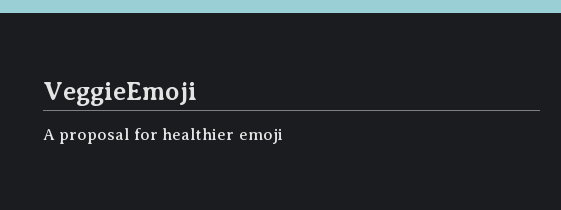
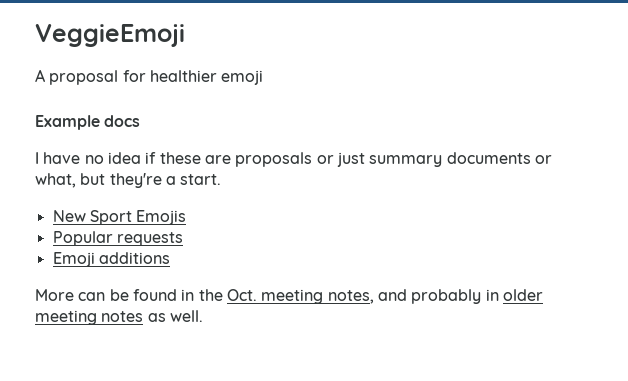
(283, 136) none -> [35,115,141,130] [35,152,552,167] [35,173,222,188] [52,210,187,225] [52,231,183,246] [52,252,170,267] [35,289,543,304] [35,310,203,325] // Example docs // I have no idea if these are proposals or just summary documents or what, but they're a start. // New Sport Emojis // Popular requests // Emoji additions // More can be found in the Oct. meeting notes, and probably in older meeting notes as well.

